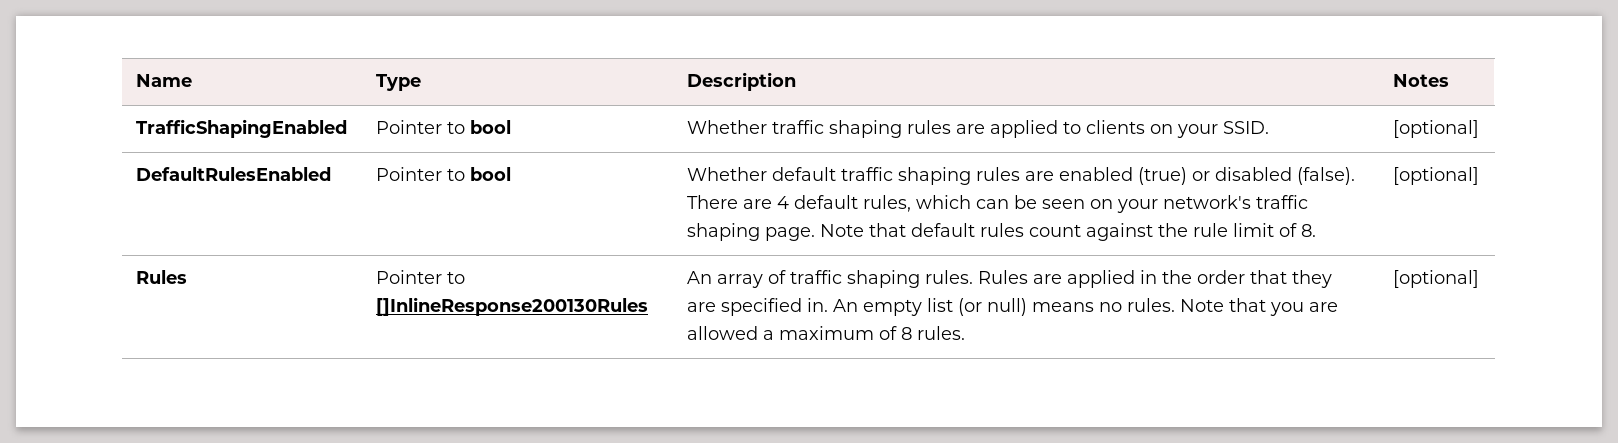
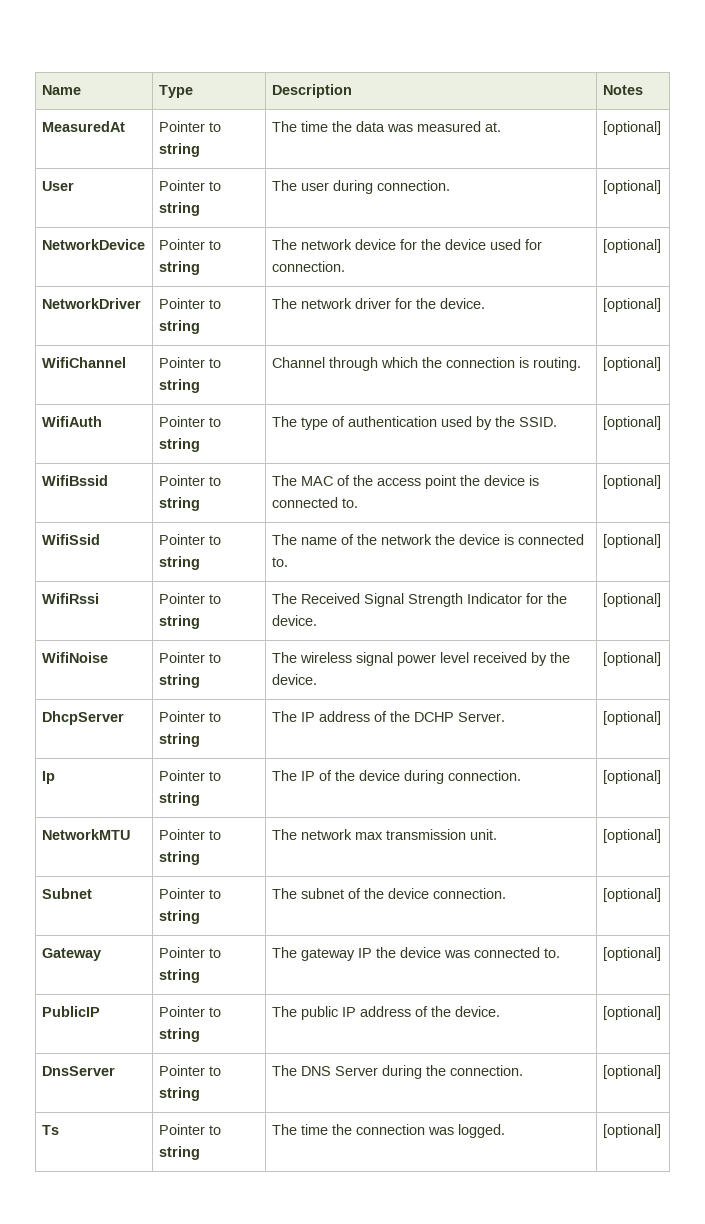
[136,119,348,138] [376,120,512,134] [687,120,1219,138] TrafficShapingEnabled | Pointer to bool | Whether traffic shaping rules are applied to clients on your -> [41,121,125,132] [158,121,221,132] [158,143,200,157] [271,121,501,132] [602,121,661,135] [41,181,74,191] [158,180,221,191] [158,202,200,216] [271,180,450,194] [602,180,661,194] [41,239,145,250] [158,239,221,250] [158,261,200,275] [271,239,542,250] [271,261,345,272] [602,239,661,253] [41,298,141,309] [158,298,221,309] [158,320,200,334] [271,298,485,309] [602,298,661,312] [41,357,126,368] [158,357,221,368] [158,379,200,393] [271,357,581,371] [602,357,661,371] [41,416,102,427] [158,416,221,427] [158,438,200,452] [271,416,515,430] MeasuredAt | Pointer to string | The time the data was measured at. | [optional] // User | Pointer to string | The user during connection. | [optional] // NetworkDevice | Pointer to string | The network device for the device used for connection. | [optional] // NetworkDriver | Pointer to string | The network driver for the device. | [optional] // WifiChannel | Pointer to string | Channel through which the connection is routing. | [optional] // WifiAuth | Pointer to string | The type of authentication used by the
[136,167,332,181] [376,167,512,181] [687,167,1356,185] [687,195,1309,213] [687,223,1317,241] [1393,167,1480,185] [136,270,188,284] [376,270,466,284] [376,297,649,316] [687,270,1333,288] [687,298,1339,316] [687,326,966,340] DefaultRulesEnabled | Pointer to bool | Whether default traffic shaping rules are enabled (true) or disabled (false). There are 4 default rules, which can be seen on your network's traffic shaping page. Note that default rules count against the rule limit of 8. | [optional] // Rules | Pointer to []InlineResponse200130Rules | An array of traffic shaping rules. Rules are applied in the order that they are specified in. An empty list (or null) means no rules. Note that you are allowed a maximum of 8 rules. -> [41,475,108,486] [158,475,221,486] [158,497,200,511] [271,475,539,489] [271,497,358,508] [602,475,661,489] [41,534,100,545] [158,534,221,545] [158,556,200,570] [271,534,584,545] [271,557,288,567] [602,534,661,548] [41,593,99,604] [158,593,221,604] [158,615,200,629] [271,593,567,607] [271,615,317,626] [602,593,661,607] [41,652,108,663] [158,652,221,663] [158,674,200,688] [271,652,570,666] [271,674,317,685] [602,652,661,666] [41,711,124,725] [158,711,221,722] [158,733,200,747] [271,711,505,722] [602,711,661,725] [41,771,55,784] [158,770,221,781] [158,792,200,806] [271,770,521,784] [602,770,661,784] [41,829,130,840] [158,829,221,840] [158,851,200,865] [271,829,497,840] [602,829,661,843] [41,888,92,899] [158,888,221,899] [158,910,200,924] [271,888,506,899] [602,888,661,902] [41,948,101,961] [158,947,221,958] [158,969,200,983] [271,947,560,961] [602,947,661,961] [41,1006,100,1017] [158,1006,221,1017] [158,1028,200,1042] [271,1006,500,1020] [602,1006,661,1020] [41,1066,115,1076] [158,1065,221,1076] [158,1087,200,1101] [271,1065,523,1079] [602,1065,661,1079] [41,1125,59,1135] [158,1124,221,1135] [158,1146,200,1160] [271,1124,505,1138] WifiBssid | Pointer to string | The MAC of the access point the device is connected to. | [optional] // WifiSsid | Pointer to string | The name of the network the device is connected to. | [optional] // WifiRssi | Pointer to string | The Received Signal Strength Indicator for the device. | [optional] // WifiNoise | Pointer to string | The wireless signal power level received by the device. | [optional] // DhcpServer | Pointer to string | The IP address of the DCHP Server. | [optional] // Ip | Pointer to string | The IP of the device during connection. | [optional] // NetworkMTU | Pointer to string | The network max transmission unit. | [optional] // Subnet | Pointer to string | The subnet of the device connection. | [optional] // Gateway | Pointer to string | The gateway IP the device was connected to. | [optional] // PublicIP | Pointer to string | The public IP address of the device. | [optional] // DnsServer | Pointer to string | The DNS Server during the connection. | [optional] // Ts | Pointer to string | The time the connection was logged.

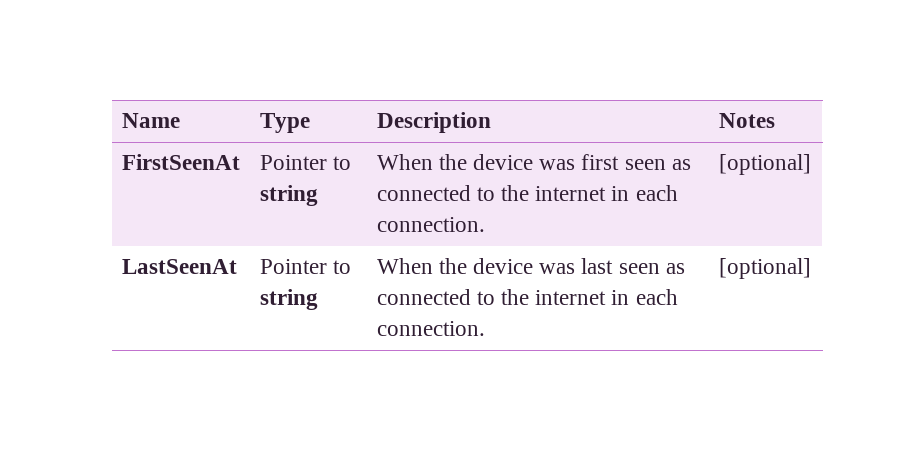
[41,121,125,132] [158,121,221,132] [158,143,200,157] [271,121,501,132] [602,121,661,135] [41,181,74,191] [158,180,221,191] [158,202,200,216] [271,180,450,194] [602,180,661,194] [41,239,145,250] [158,239,221,250] [158,261,200,275] [271,239,542,250] [271,261,345,272] [602,239,661,253] [41,298,141,309] [158,298,221,309] [158,320,200,334] [271,298,485,309] [602,298,661,312] [41,357,126,368] [158,357,221,368] [158,379,200,393] [271,357,581,371] [602,357,661,371] [41,416,102,427] [158,416,221,427] [158,438,200,452] [271,416,557,430] [602,416,661,430] [41,475,108,486] [158,475,221,486] [158,497,200,511] [271,475,539,489] [271,497,358,508] [602,475,661,489] [41,534,100,545] [158,534,221,545] [158,556,200,570] [271,534,584,545] [271,557,288,567] [602,534,661,548] [41,593,99,604] [158,593,221,604] [158,615,200,629] [271,593,567,607] [271,615,317,626] [602,593,661,607] [41,652,108,663] [158,652,221,663] [158,674,200,688] [271,652,570,666] [271,674,317,685] [602,652,661,666] [41,711,124,725] [158,711,221,722] [158,733,200,747] [271,711,505,722] [602,711,661,725] [41,771,55,784] [158,770,221,781] [158,792,200,806] [271,770,521,784] [602,770,661,784] [41,829,130,840] [158,829,221,840] [158,851,200,865] [271,829,497,840] [602,829,661,843] [41,888,92,899] [158,888,221,899] [158,910,200,924] [271,888,506,899] [602,888,661,902] [41,948,101,961] [158,947,221,958] [158,969,200,983] [271,947,560,961] [602,947,661,961] [41,1006,100,1017] [158,1006,221,1017] [158,1028,200,1042] [271,1006,500,1020] [602,1006,661,1020] [41,1066,115,1076] [158,1065,221,1076] [158,1087,200,1101] [271,1065,523,1079] [602,1065,661,1079] [41,1125,59,1135] [158,1124,221,1135] [158,1146,200,1160] [271,1124,505,1138] MeasuredAt | Pointer to string | The time the data was measured at. | [optional] // User | Pointer to string | The user during connection. | [optional] // NetworkDevice | Pointer to string | The network device for the device used for connection. | [optional] // NetworkDriver | Pointer to string | The network driver for the device. | [optional] // WifiChannel | Pointer to string | Channel through which the connection is routing. | [optional] // WifiAuth | Pointer to string | The type of authentication used by the SSID. | [optional] // WifiBssid | Pointer to string | The MAC of the access point the device is connected to. | [optional] // WifiSsid | Pointer to string | The name of the network the device is connected to. | [optional] // WifiRssi | Pointer to string | The Received Signal Strength Indicator for the device. | [optional] // WifiNoise | Pointer to string | The wireless signal power level received by the device. | [optional] // DhcpServer | Pointer to string | The IP address of the DCHP Server. | [optional] // Ip | Pointer to string | The IP of the device during connection. | [optional] // NetworkMTU | Pointer to string | The network max transmission unit. | [optional] // Subnet | Pointer to string | The subnet of the device connection. | [optional] // Gateway | Pointer to string | The gateway IP the device was connected to. | [optional] // PublicIP | Pointer to string | The public IP address of the device. | [optional] // DnsServer | Pointer to string | The DNS Server during the connection. | [optional] // Ts | Pointer to string | The time the connection was logged. -> [121,154,240,170] [259,155,351,170] [259,185,318,206] [376,154,691,170] [376,185,678,201] [376,217,485,232] [718,154,811,175] [121,259,237,274] [259,259,351,274] [259,289,318,310] [376,258,685,274] [376,289,678,305] [376,321,485,336] FirstSeenAt | Pointer to string | When the device was first seen as connected to the internet in each connection. | [optional] // LastSeenAt | Pointer to string | When the device was last seen as connected to the internet in each connection.

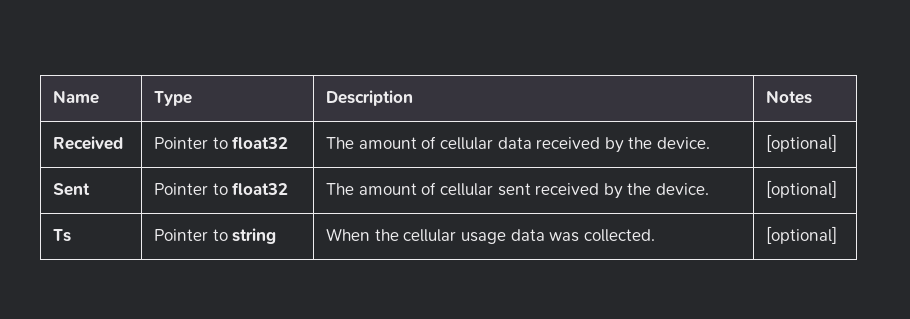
[121,154,240,170] [259,155,351,170] [259,185,318,206] [376,154,691,170] [376,185,678,201] [376,217,485,232] [718,154,811,175] [121,259,237,274] [259,259,351,274] [259,289,318,310] [376,258,685,274] [376,289,678,305] [376,321,485,336] FirstSeenAt | Pointer to string | When the device was first seen as connected to the internet in each connection. | [optional] // LastSeenAt | Pointer to string | When the device was last seen as connected to the internet in each connection. -> [53,136,124,150] [154,136,289,149] [326,136,710,153] [766,134,838,152] [53,183,91,196] [154,182,289,195] [326,182,709,199] [766,180,838,198] [53,229,72,242] [154,228,277,244] [326,228,655,244] Received | Pointer to float32 | The amount of cellular data received by the device. | [optional] // Sent | Pointer to float32 | The amount of cellular sent received by the device. | [optional] // Ts | Pointer to string | When the cellular usage data was collected.

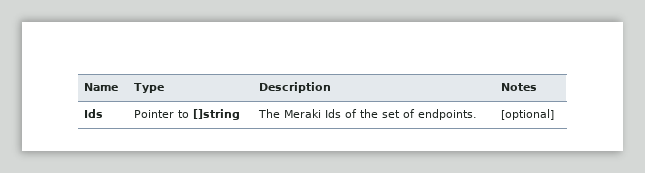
[53,136,124,150] [154,136,289,149] [326,136,710,153] [766,134,838,152] [53,183,91,196] [154,182,289,195] [326,182,709,199] [766,180,838,198] [53,229,72,242] [154,228,277,244] [326,228,655,244] Received | Pointer to float32 | The amount of cellular data received by the device. | [optional] // Sent | Pointer to float32 | The amount of cellular sent received by the device. | [optional] // Ts | Pointer to string | When the cellular usage data was collected. -> [84,109,104,118] [134,109,241,120] [258,109,478,120] Ids | Pointer to []string | The Meraki Ids of the set of endpoints.

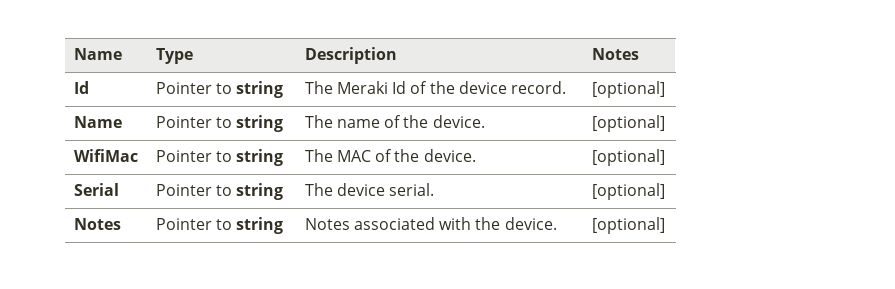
[84,109,104,118] [134,109,241,120] Ids | Pointer to []string -> [73,81,89,94] [155,81,284,98] Id | Pointer to string
[325,109,478,120] Ids of the set of endpoints. -> [392,81,567,94] [591,81,665,98] [73,116,122,128] [155,115,284,132] [304,115,485,128] [591,115,665,132] [73,149,138,162] [155,149,284,166] [304,149,476,162] [591,149,665,166] [73,183,119,196] [155,183,284,200] [304,183,435,196] [591,183,665,200] [73,218,121,230] [155,217,284,234] [304,217,557,230] Id of the device record. | [optional] // Name | Pointer to string | The name of the device. | [optional] // WifiMac | Pointer to string | The MAC of the device. | [optional] // Serial | Pointer to string | The device serial. | [optional] // Notes | Pointer to string | Notes associated with the device.

